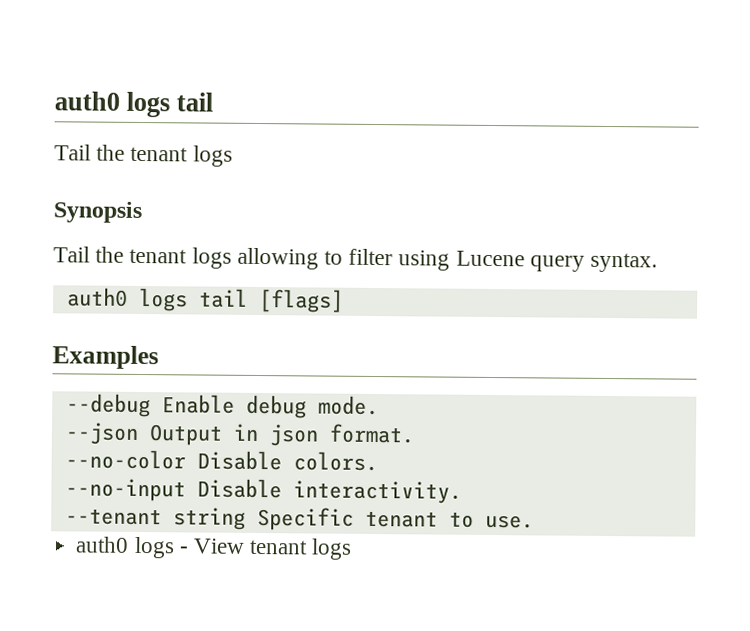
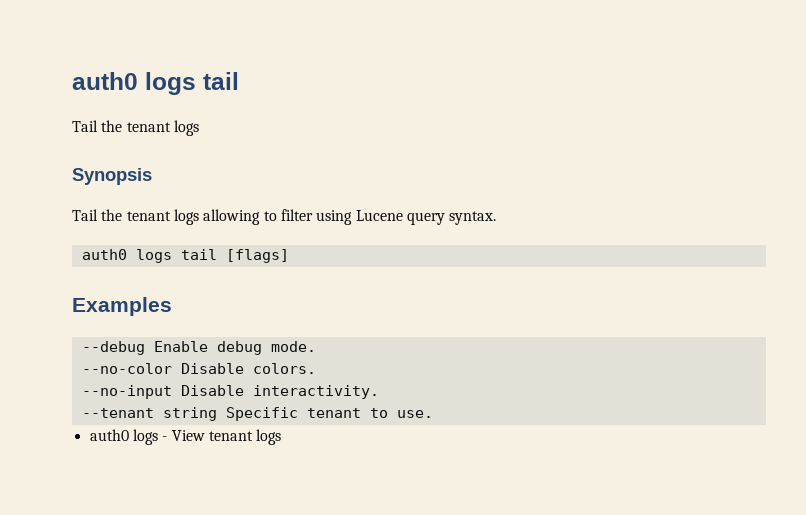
[64,422,415,447] // --json Output in json format. -> (316, 346) none

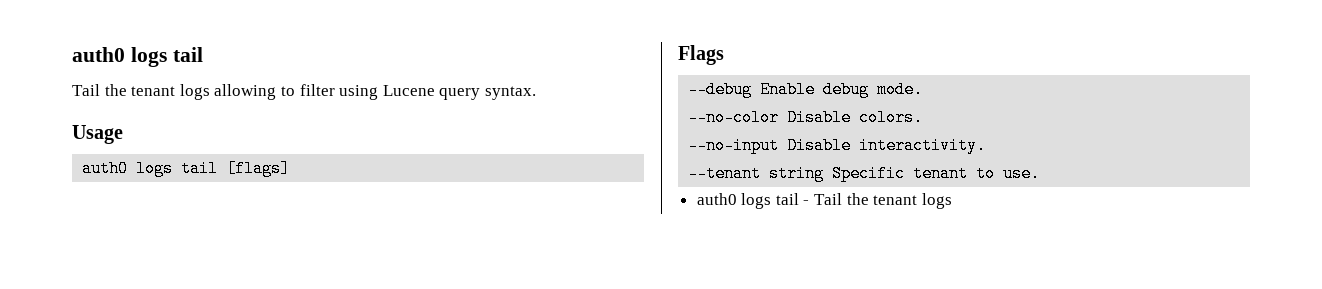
[72,168,152,185] [72,209,199,225] // Synopsis // Tail the tenant logs -> (210, 92) none
(497, 218) none -> [72,125,123,144] // Usage
[72,297,172,316] Examples -> [678,45,724,65] Flags
[162,430,205,441] - View -> [775,193,869,205] tail - Tail the

